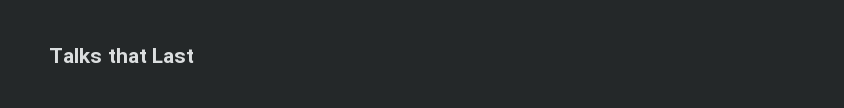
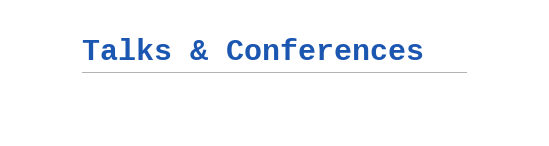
[107,48,195,63] that Last -> [190,38,424,60] & Conferences

